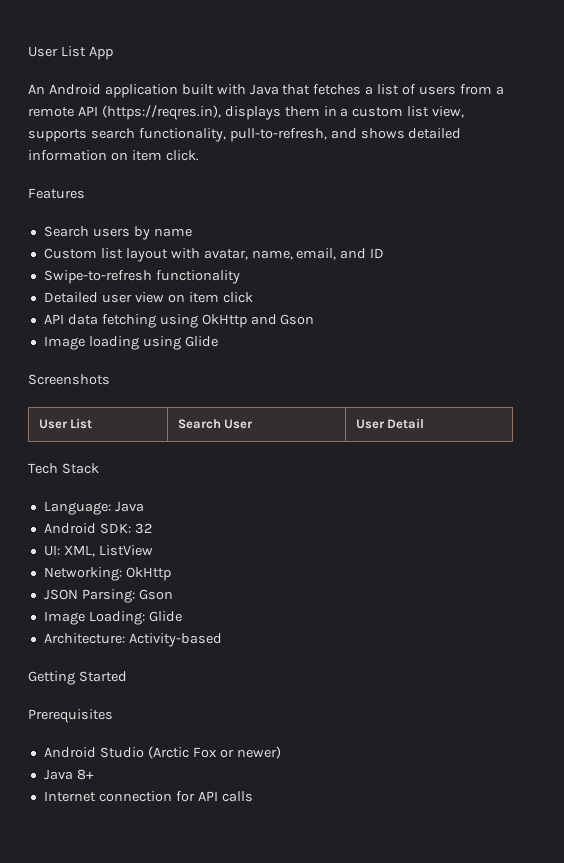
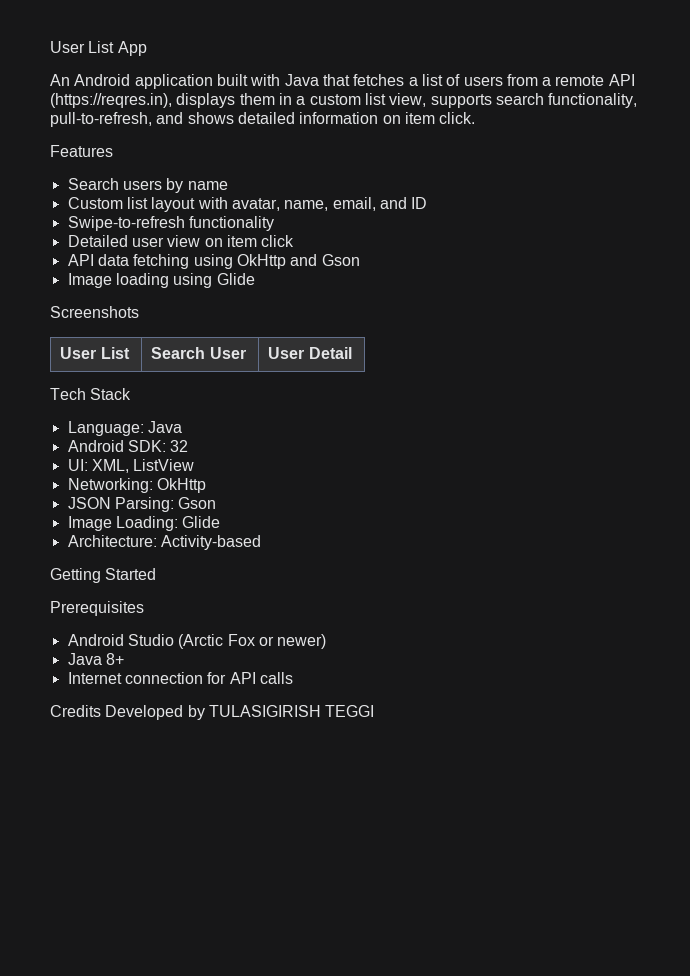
(253, 796) none -> [50,705,375,720] // Credits Developed by TULASIGIRISH TEGGI

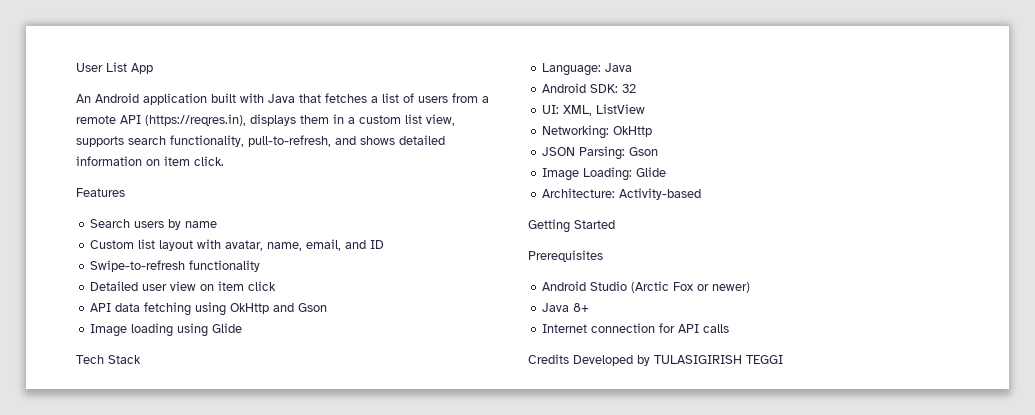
[50,306,139,318] [60,347,130,359] [151,347,246,359] [268,347,352,359] // Screenshots // User List | Search User | User Detail -> (243, 328) none

